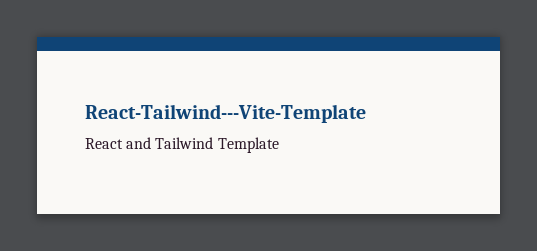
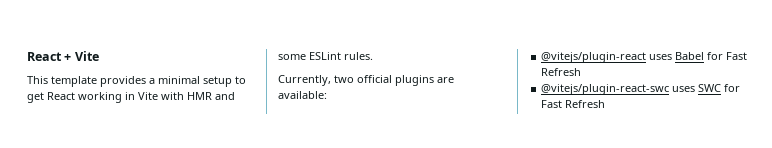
[85,104,366,123] [85,137,279,153] React-Tailwind---Vite-Template // React and Tailwind Template -> [27,51,99,61] [27,76,246,87] [27,92,235,103] [278,52,373,60] [278,75,454,86] [278,91,327,99] [541,52,748,63] [541,68,582,76] [541,84,741,95] [541,100,606,108] React + Vite // This template provides a minimal setup to get React working in Vite with HMR and some ESLint rules. // Currently, two official plugins are available: // @vitejs/plugin-react uses Babel for Fast Refresh // @vitejs/plugin-react-swc uses SWC for Fast Refresh

